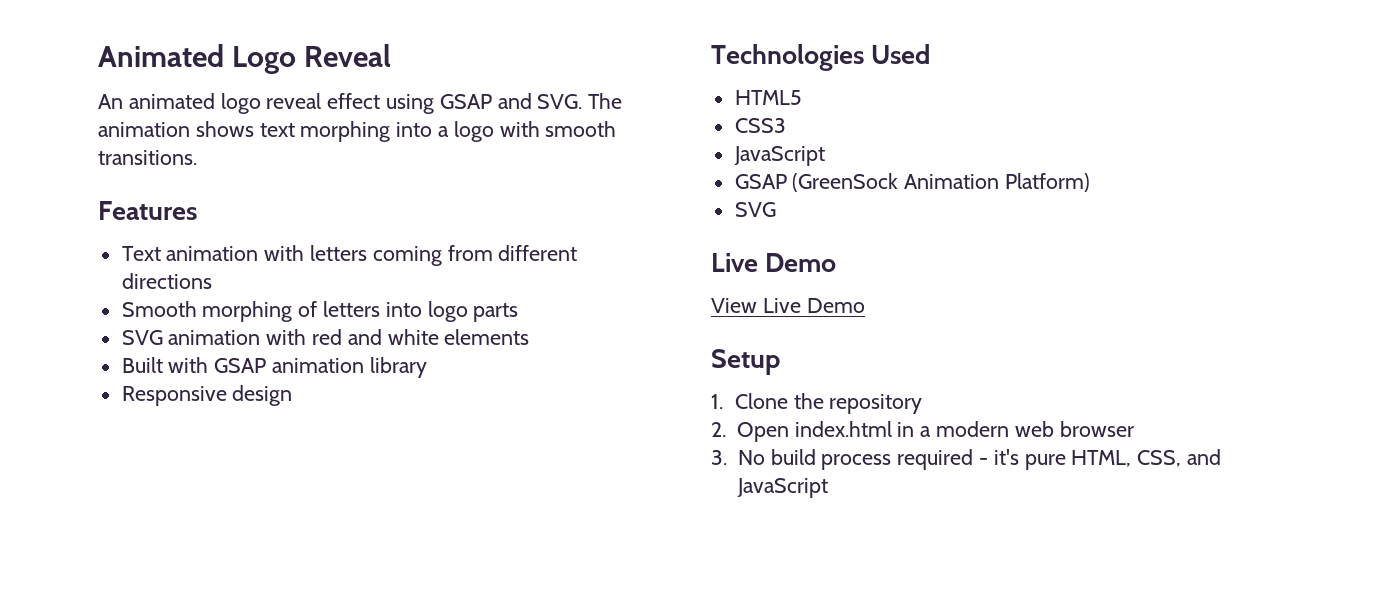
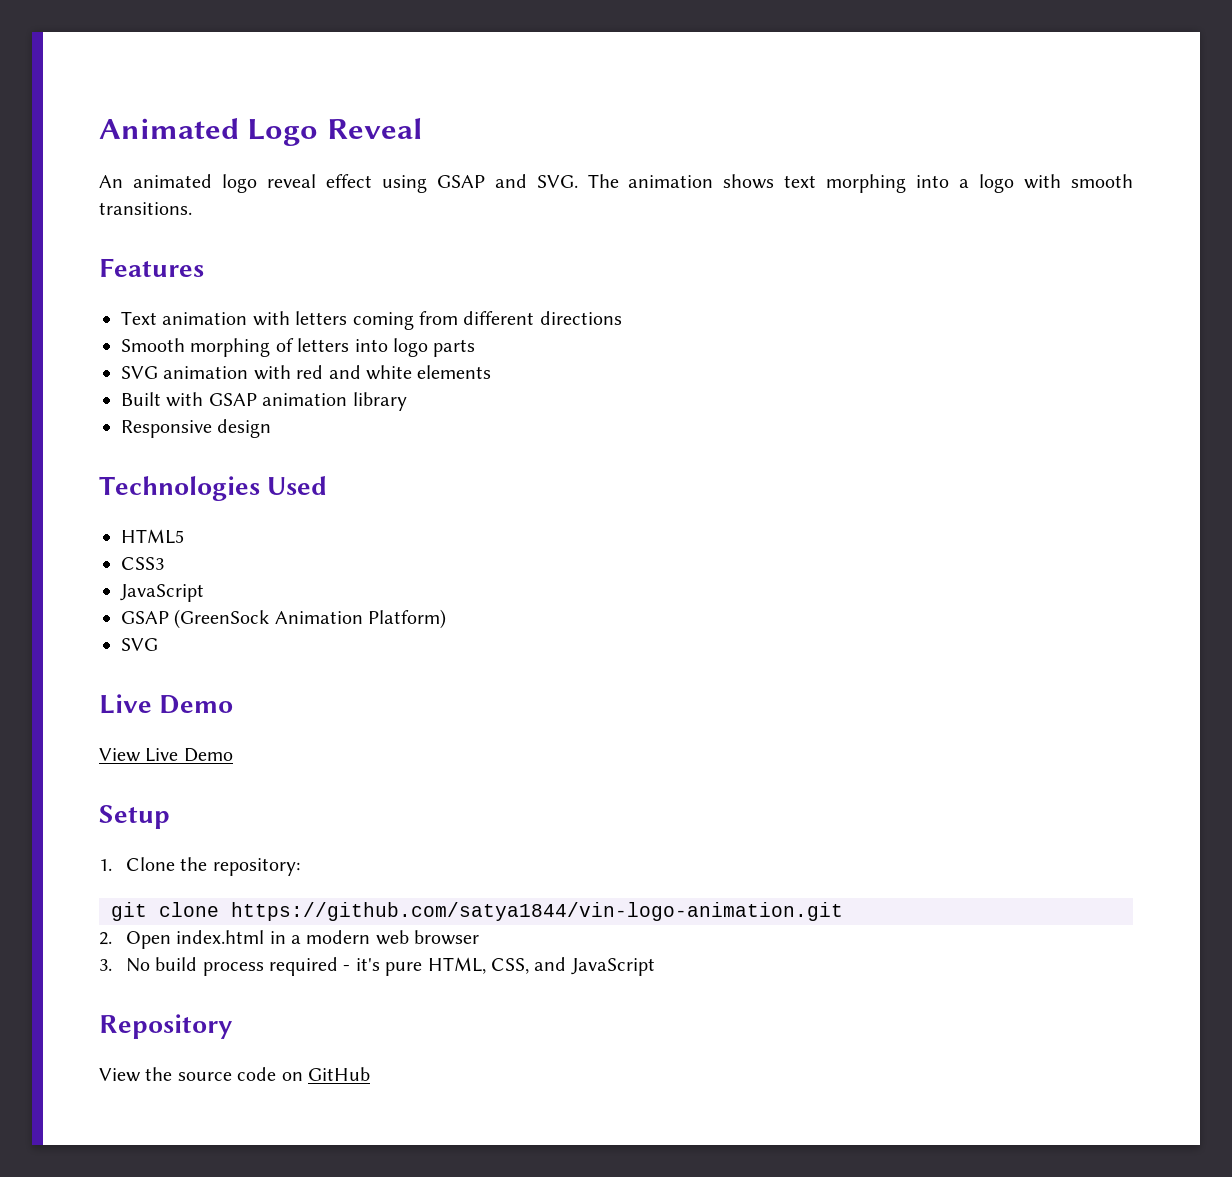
[829,394,923,414] repository -> [212,858,300,876] [111,902,843,921] repository: // git clone https://github.com/satya1844/vin-logo-animation.git
(828, 488) none -> [99,1014,233,1039] [99,1067,370,1082] // Repository // View the source code on GitHub

